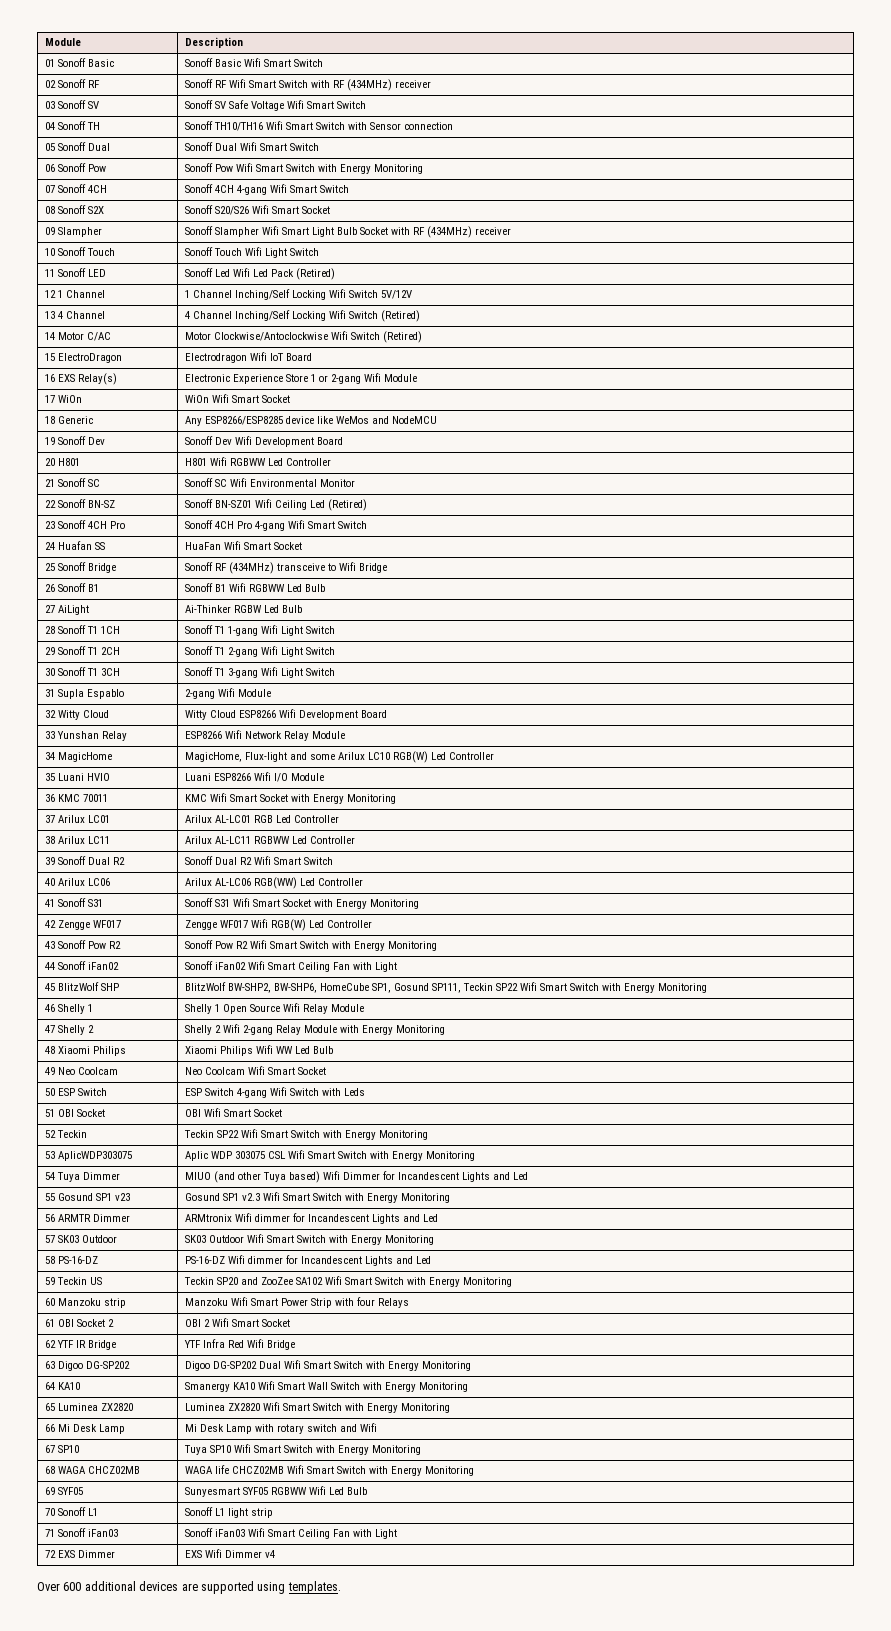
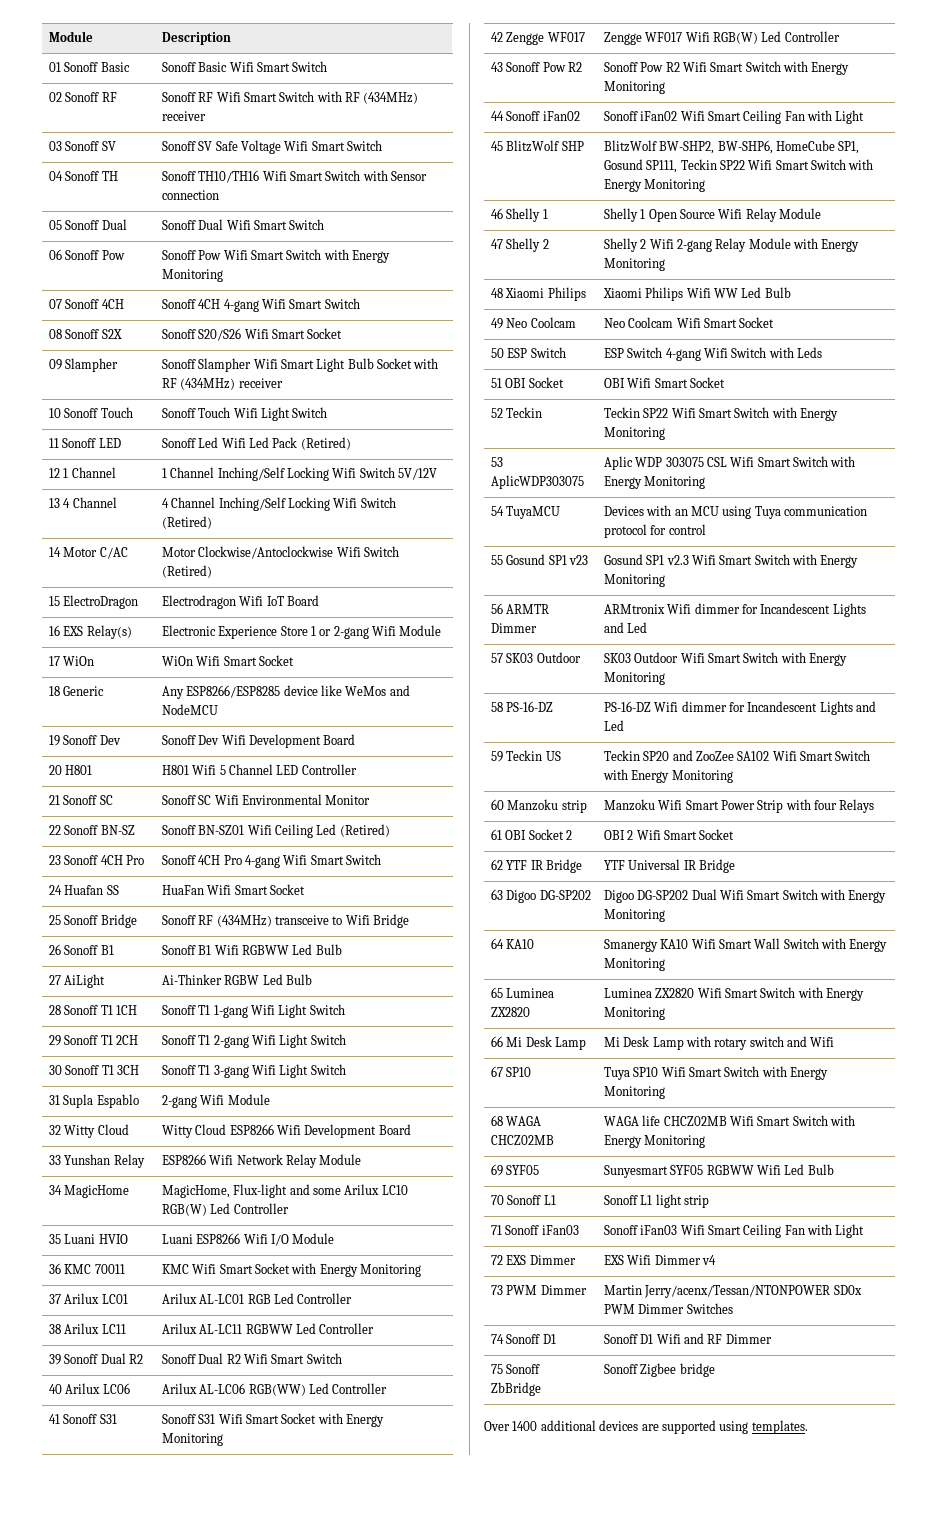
[230,458,284,466] RGBWW Led -> [219,764,299,775] 5 Channel LED
[57,1172,121,1182] [185,1171,529,1183] Tuya Dimmer | MIUO (and other Tuya based) Wifi Dimmer for Incandescent Lights and Led -> [506,506,561,519] [603,505,868,519] [603,524,706,538] TuyaMCU | Devices with an MCU using Tuya communication protocol for control
[203,1339,265,1348] Infra Red Wifi -> [628,859,696,870] Universal IR
(276, 1554) none -> [490,1285,587,1295] [603,1285,862,1298] [603,1303,733,1314] [490,1334,556,1344] [603,1333,772,1344] [490,1364,541,1374] [490,1382,541,1396] [603,1363,715,1377] // 73 PWM Dimmer | Martin Jerry/acenx/Tessan/NTONPOWER SD0x PWM Dimmer Switches // 74 Sonoff D1 | Sonoff D1 Wifi and RF Dimmer // 75 Sonoff ZbBridge | Sonoff Zigbee bridge
[63,1582,82,1591] 600 -> [512,1421,538,1431] 1400

